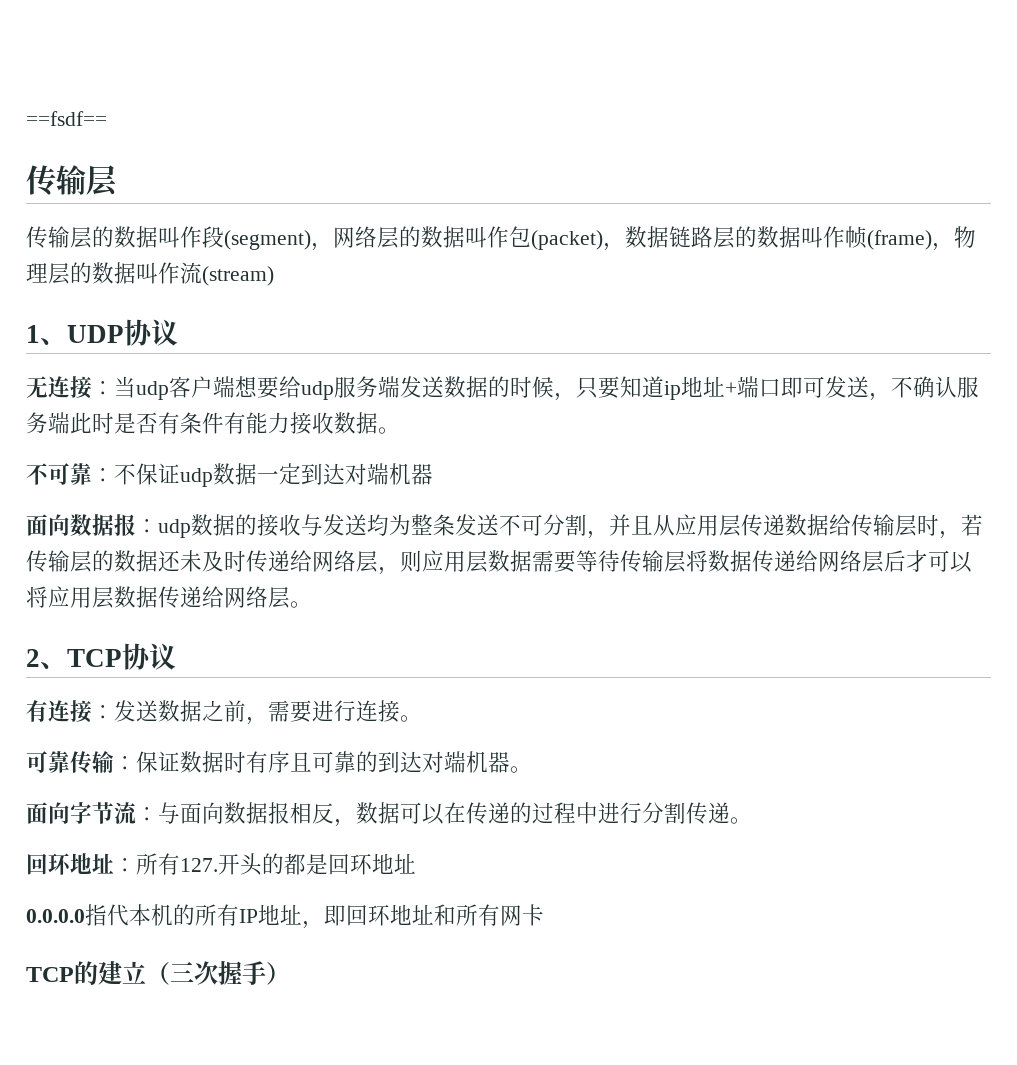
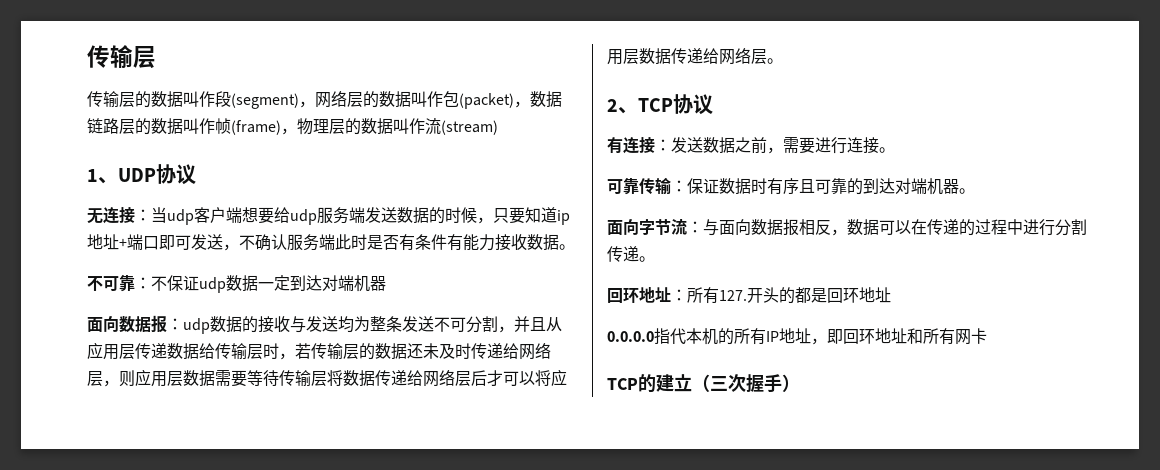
[26,111,107,126] ==fsdf== // -> (87, 56) none

